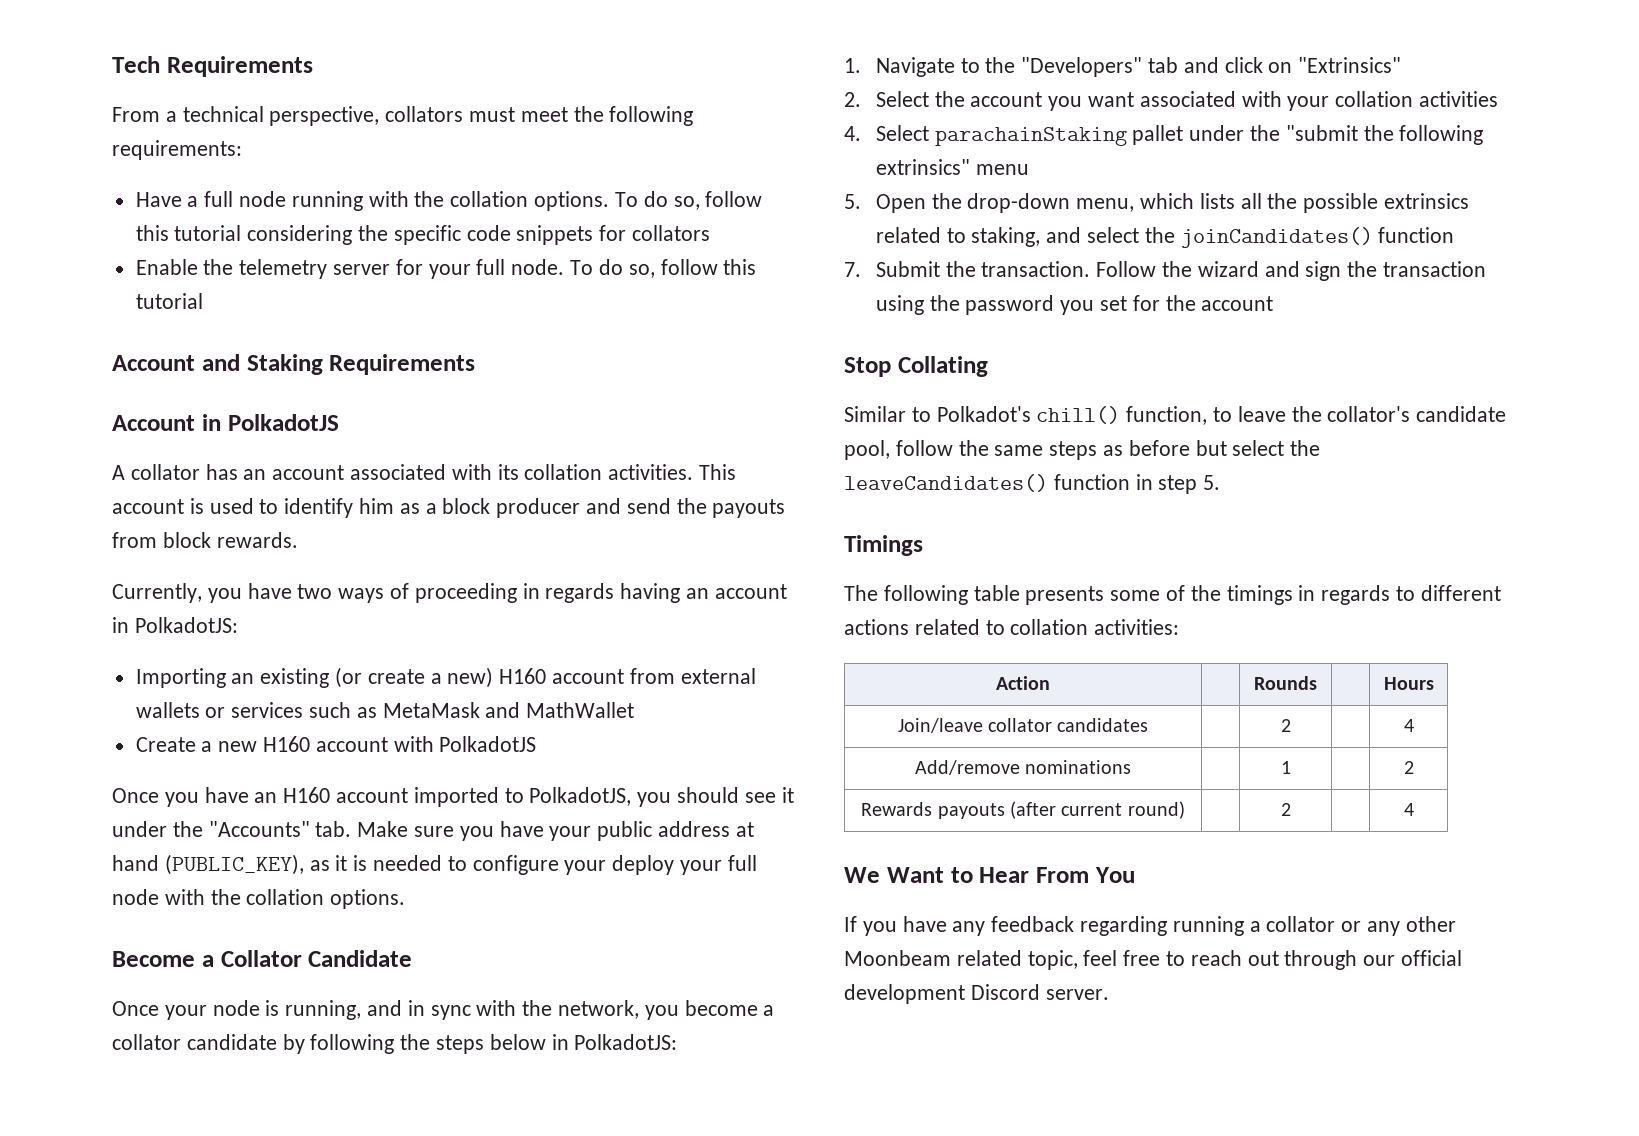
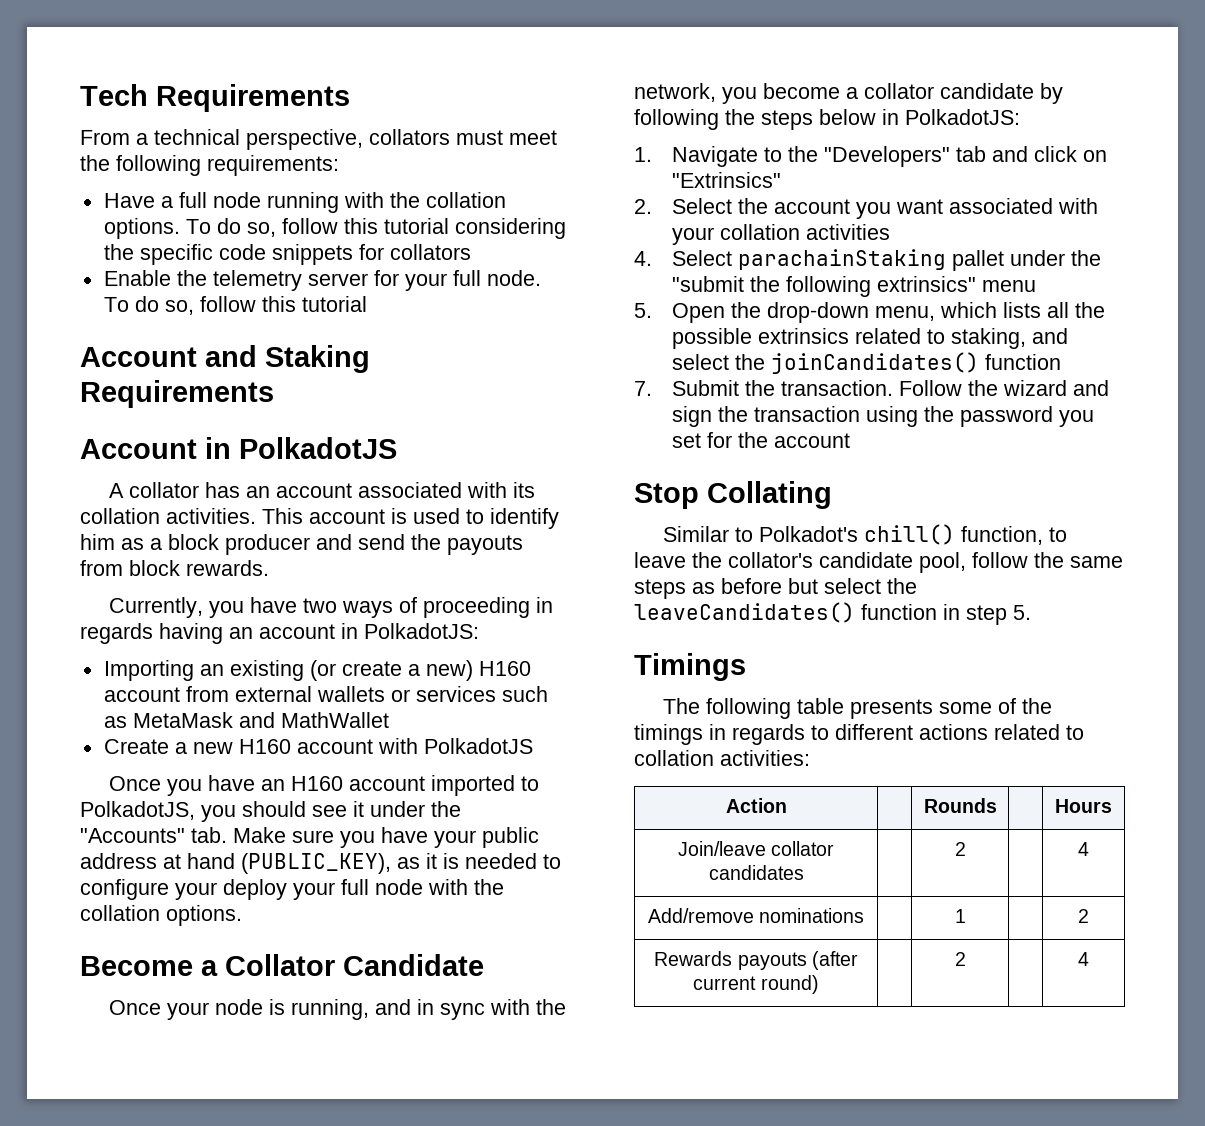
[844,867,1135,883] [844,916,1456,936] [844,950,1463,970] [844,984,1109,1004] // We Want to Hear From You // If you have any feedback regarding running a collator or any other Moonbeam related topic, feel free to reach out through our official development Discord server. -> (1089, 959) none

